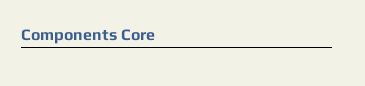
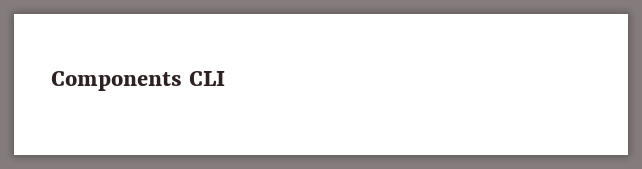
[121,29,156,41] Core -> [189,71,226,86] CLI

